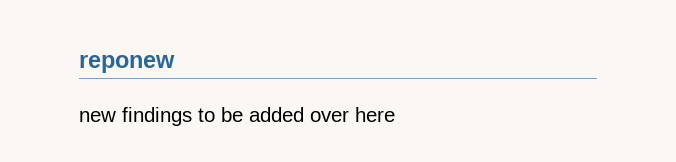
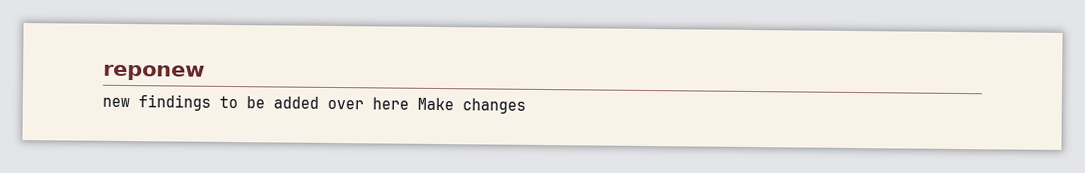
(395, 114) none -> [417,97,526,114] Make changes

